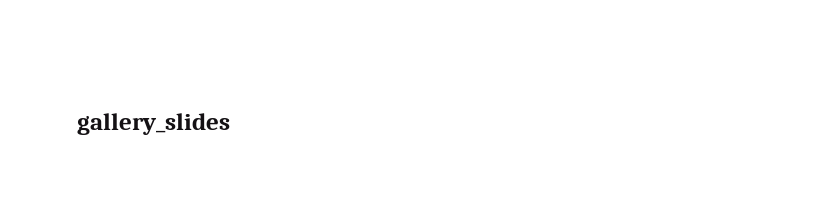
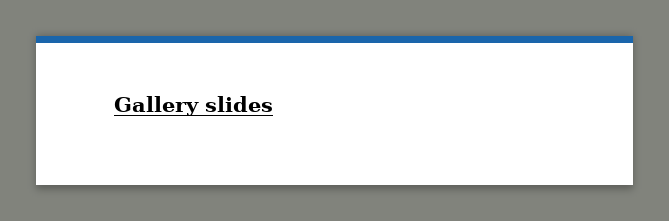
[77,113,230,135] gallery_slides -> [114,96,273,116] Gallery slides

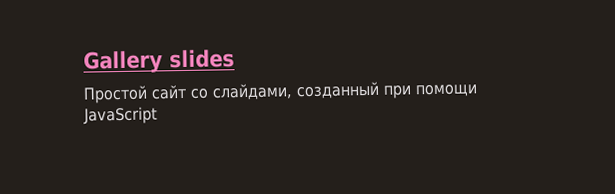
(273, 104) none -> [83,81,478,104] [83,106,158,125] // Простой сайт со слайдами, созданный при помощи JavaScript

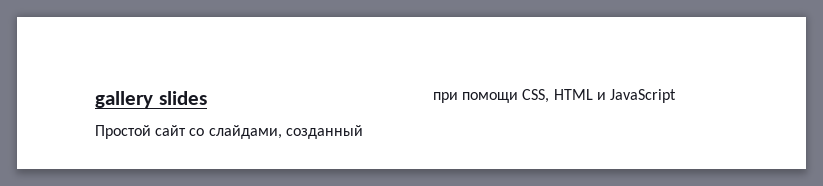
[83,50,163,74] Gallery -> [95,91,153,108] gallery
(478, 91) none -> [522,89,606,103] CSS, HTML и

